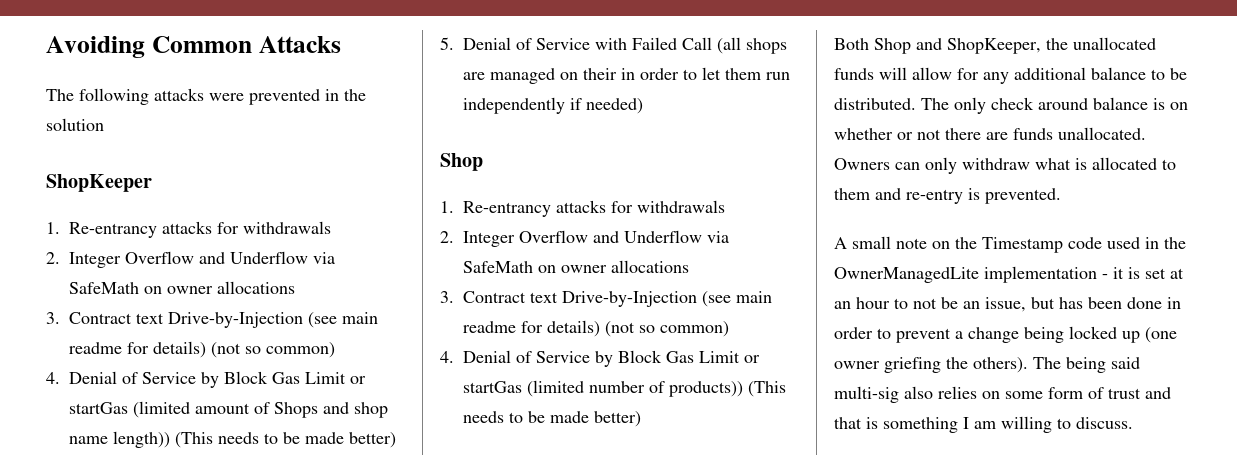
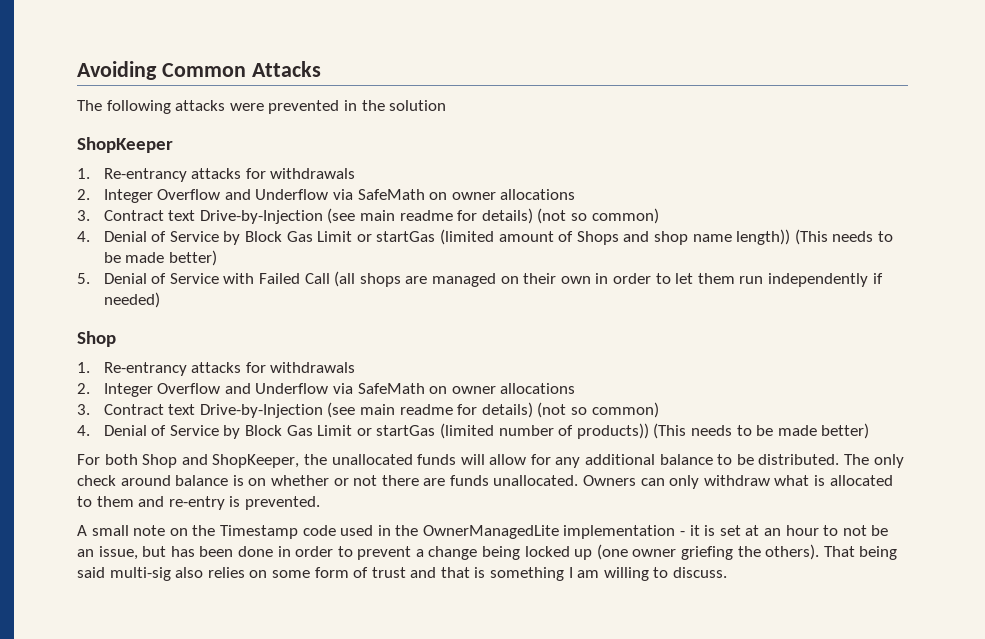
(617, 74) none -> [560,276,591,284] own
[834,38,869,50] Both -> [77,454,138,465] For both
[1033,357,1061,369] The -> [823,546,855,557] That

